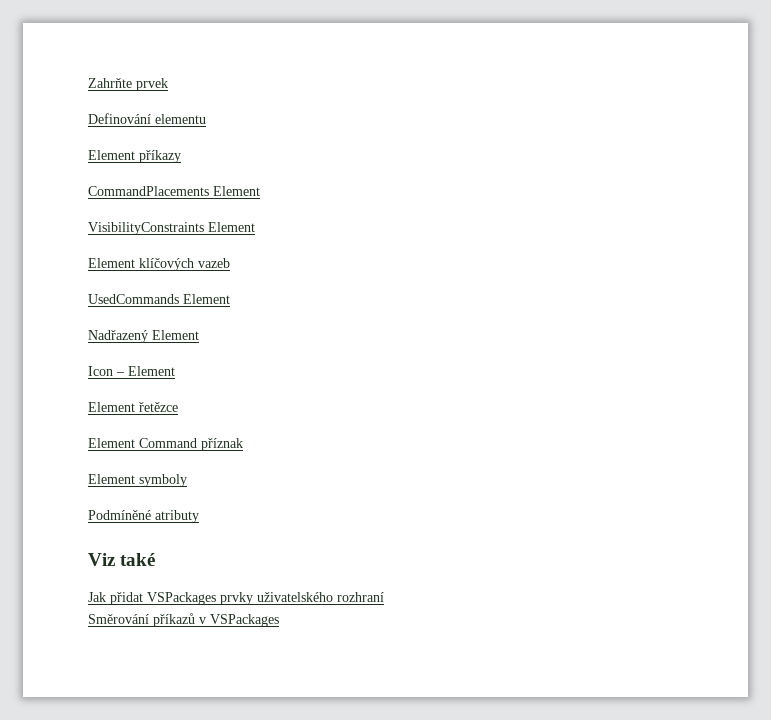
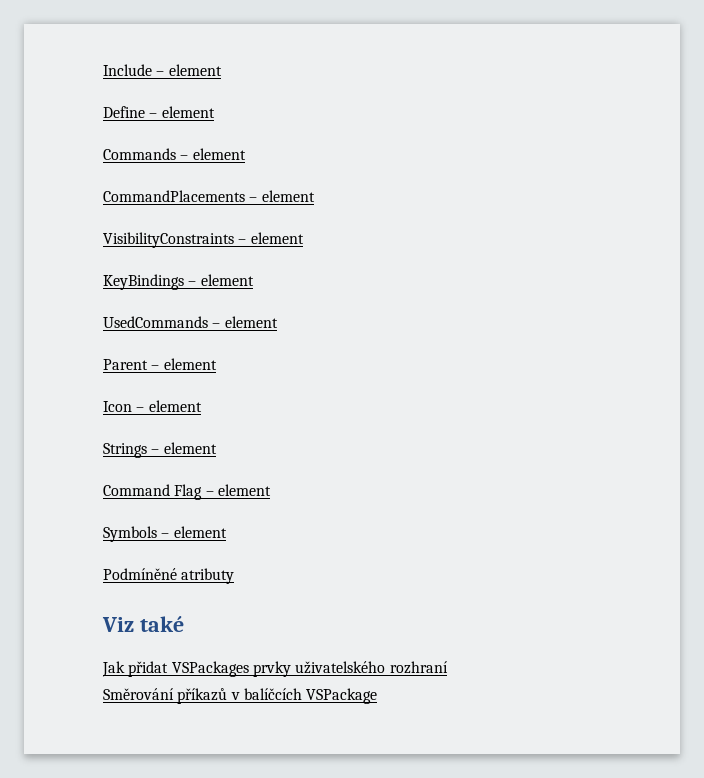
[88,78,168,91] [88,113,206,124] [88,150,181,163] Zahrňte prvek // Definování elementu // Element příkazy -> [103,64,222,76] [103,106,215,118] [103,148,246,160] Include – element // Define – element // Commands – element
[213,186,260,196] Element -> [249,190,315,202] – element
[208,222,255,232] [88,258,230,271] [88,294,230,304] [88,330,199,343] [88,366,175,376] [88,402,178,412] [88,438,243,451] [88,474,187,487] Element // Element klíčových vazeb // UsedCommands Element // Nadřazený Element // Icon – Element // Element řetězce // Element Command příznak // Element symboly -> [238,232,304,244] [103,274,254,290] [103,316,278,328] [103,358,217,370] [103,400,202,412] [103,442,217,458] [103,484,271,500] [103,526,227,542] – element // KeyBindings – element // UsedCommands – element // Parent – element // Icon – element // Strings – element // Command Flag – element // Symbols – element
[210,614,279,627] VSPackages -> [243,688,378,704] balíčcích VSPackage

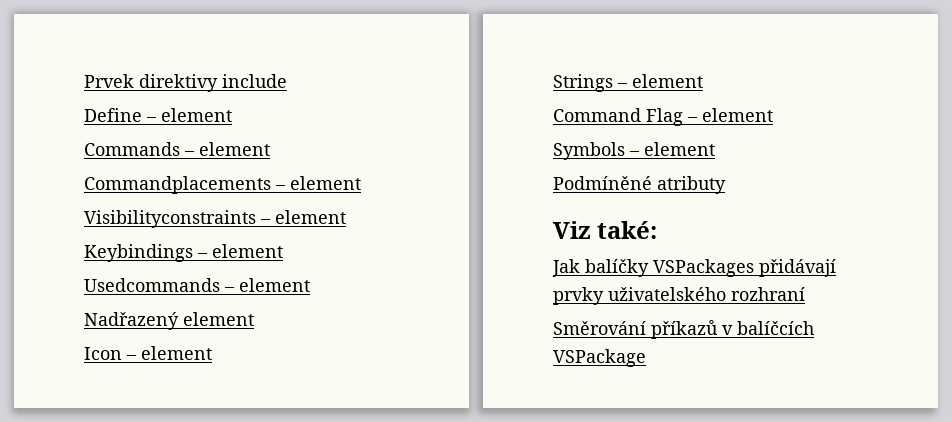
[103,64,222,76] Include – element -> [84,74,287,92] Prvek direktivy include
[103,190,315,202] [103,232,304,248] [103,274,254,290] [103,316,278,328] [103,359,160,370] CommandPlacements – element // VisibilityConstraints – element // KeyBindings – element // UsedCommands – element // Parent – -> [84,176,361,194] [84,210,346,228] [84,244,283,262] [84,278,310,292] [84,312,179,330] Commandplacements – element // Visibilityconstraints – element // Keybindings – element // Usedcommands – element // Nadřazený
[139,616,184,632] také -> [597,221,658,239] také:
[128,661,249,677] přidat VSPackages -> [585,259,836,277] balíčky VSPackages přidávají

